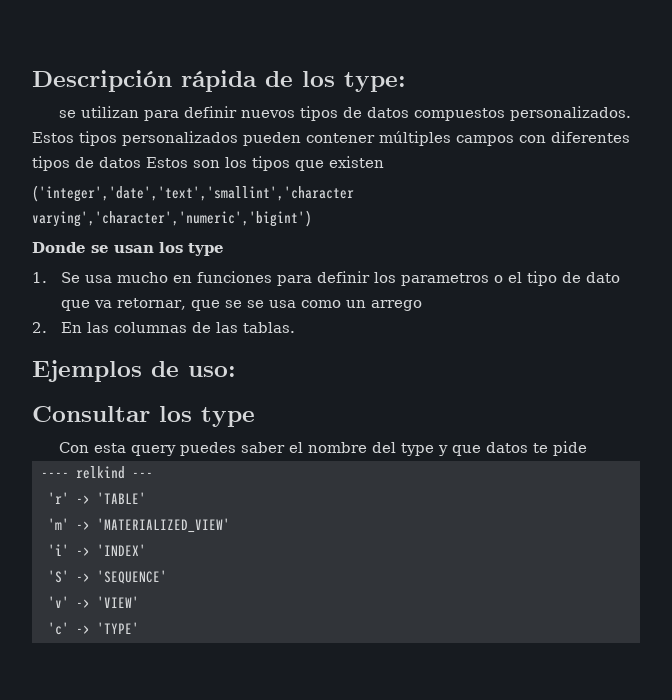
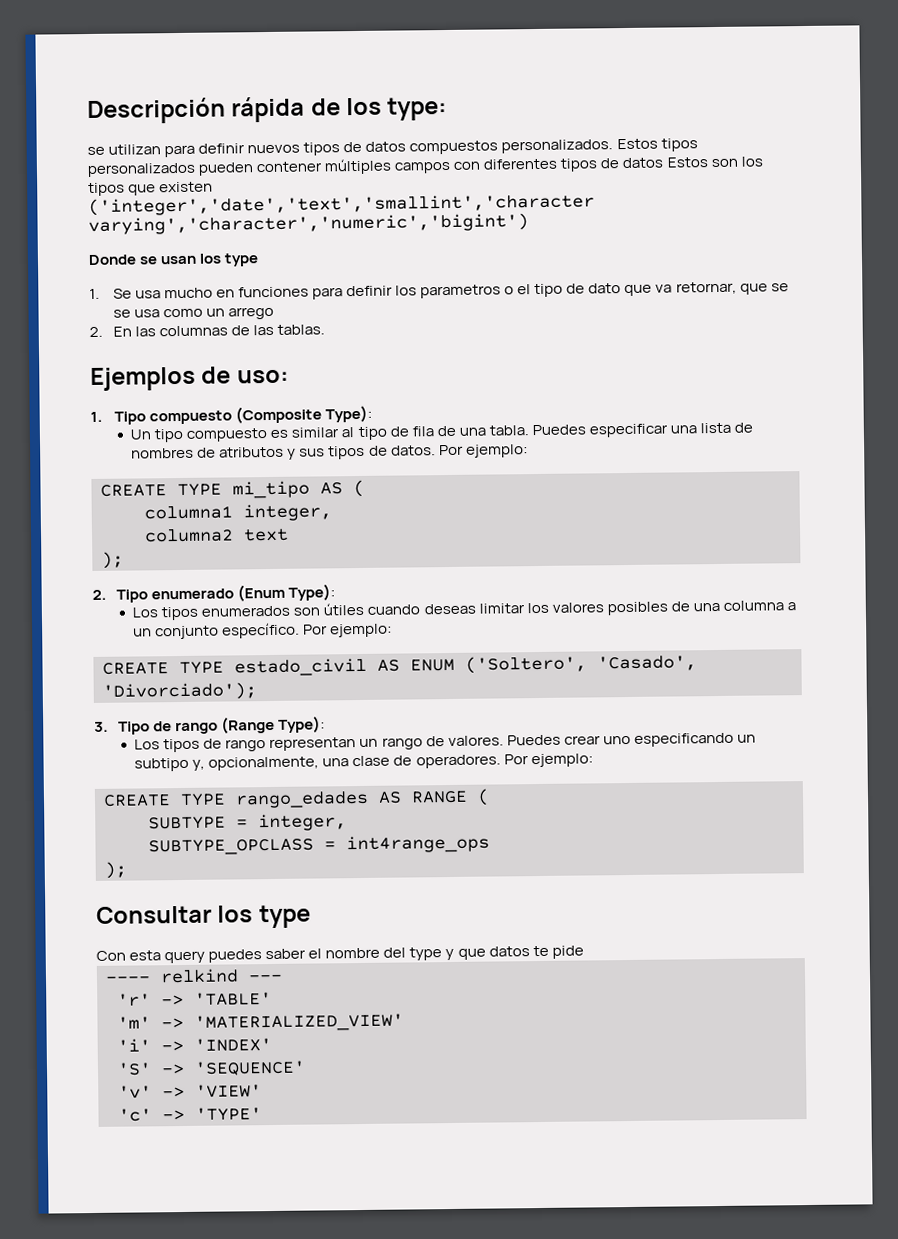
(236, 371) none -> [90,405,372,425] [130,422,753,443] [131,444,528,460] [100,479,365,499] [144,503,332,522] [144,528,289,543] [101,551,124,569] [92,584,335,603] [132,600,796,621] [133,622,393,640] [102,655,697,677] [102,682,257,701] [94,716,325,735] [134,732,756,753] [134,753,593,772] [103,788,490,809] [148,813,347,832] [148,834,490,856] [104,861,127,879] // 1. Tipo compuesto (Composite Type): // Un tipo compuesto es similar al tipo de fila de una tabla. Puedes especificar una lista de nombres de atributos y sus tipos de datos. Por ejemplo: // CREATE TYPE mi_tipo AS ( // columna1 integer, // columna2 text // ); // 2. Tipo enumerado (Enum Type): // Los tipos enumerados son útiles cuando deseas limitar los valores posibles de una columna a un conjunto específico. Por ejemplo: // CREATE TYPE estado_civil AS ENUM ('Soltero', 'Casado', 'Divorciado'); // 3. Tipo de rango (Range Type): // Los tipos de rango representan un rango de valores. Puedes crear uno especificando un subtipo y, opcionalmente, una clase de operadores. Por ejemplo: // CREATE TYPE rango_edades AS RANGE ( // SUBTYPE = integer, // SUBTYPE_OPCLASS = int4range_ops // );

